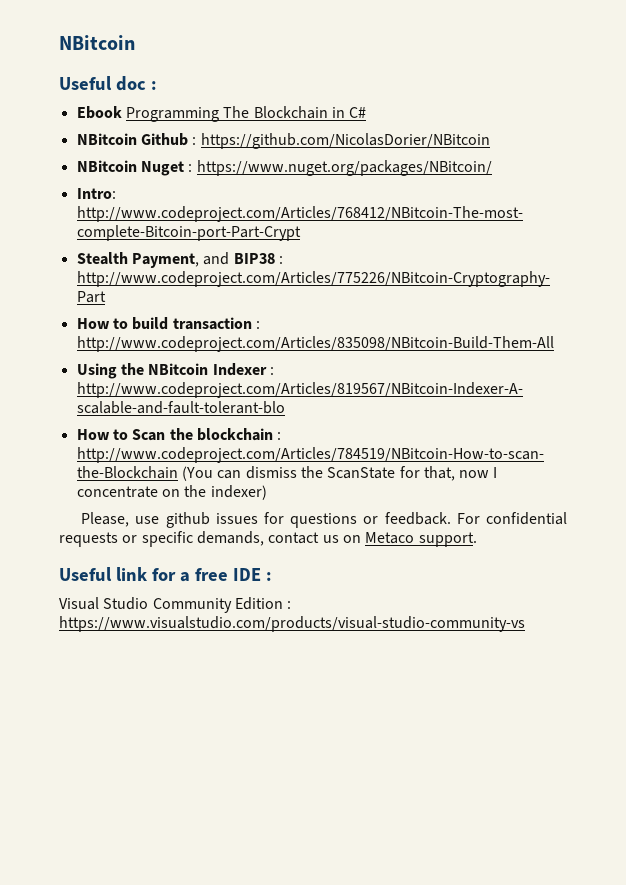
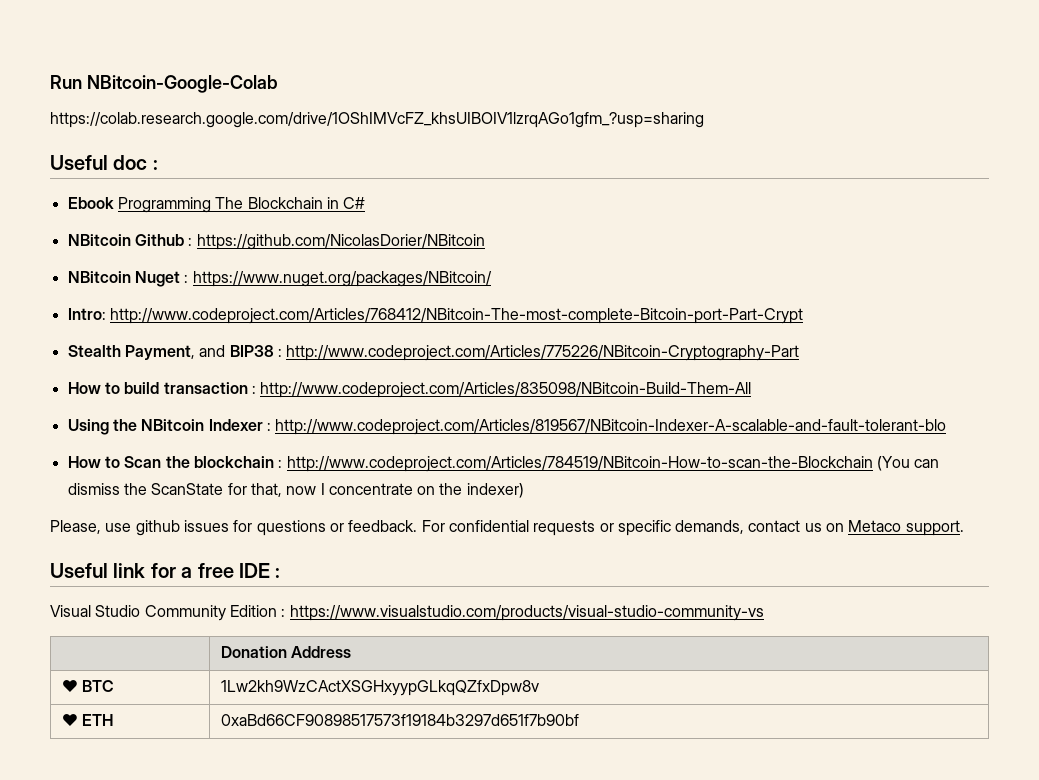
[59,35,135,50] NBitcoin -> [50,75,278,93] [50,112,704,128] Run NBitcoin-Google-Colab // https://colab.research.google.com/drive/1OShIMVcFZ_khsUIBOIV1lzrqAGo1gfm_?usp=sharing
(525, 624) none -> [221,646,352,658] [62,679,115,692] [221,680,540,696] [62,713,114,726] [221,714,580,726] // | Donation Address // ♥ BTC | 1Lw2kh9WzCActXSGHxyypGLkqQZfxDpw8v // ♥ ETH | 0xaBd66CF90898517573f19184b3297d651f7b90bf

